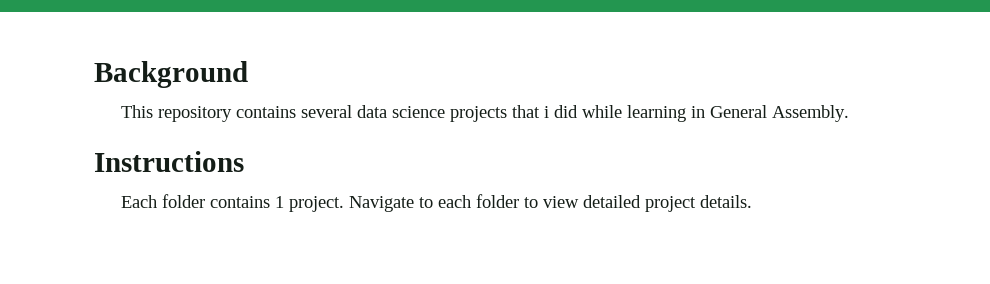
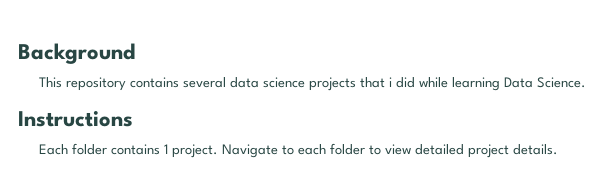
[690,105,849,122] in General Assembly. -> [504,77,587,88] Data Science.

